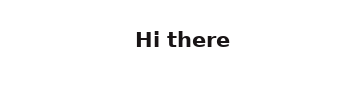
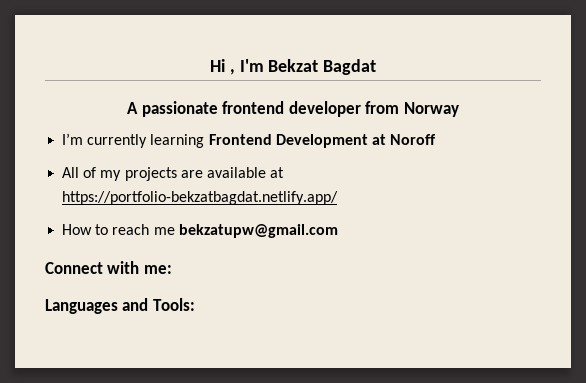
[166,31,230,47] there -> [229,59,377,75] [127,101,459,117] [62,133,437,148] [62,167,285,181] [62,191,339,205] [62,224,338,238] [45,261,172,274] [45,298,195,314] , I'm Bekzat Bagdat // A passionate frontend developer from Norway // I’m currently learning Frontend Development at Noroff // All of my projects are available at https://portfolio-bekzatbagdat.netlify.app/ // How to reach me bekzatupw@gmail.com // Connect with me: // Languages and Tools:

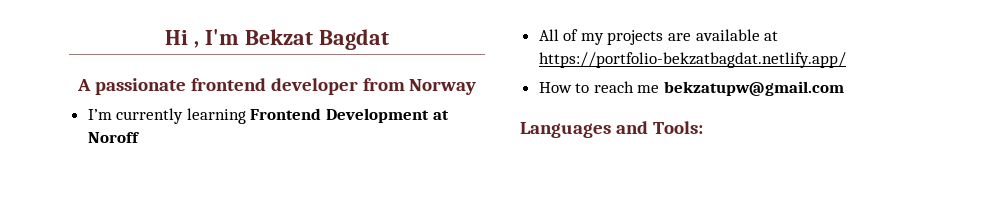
[45,261,172,274] // Connect with me: -> (845, 88) none

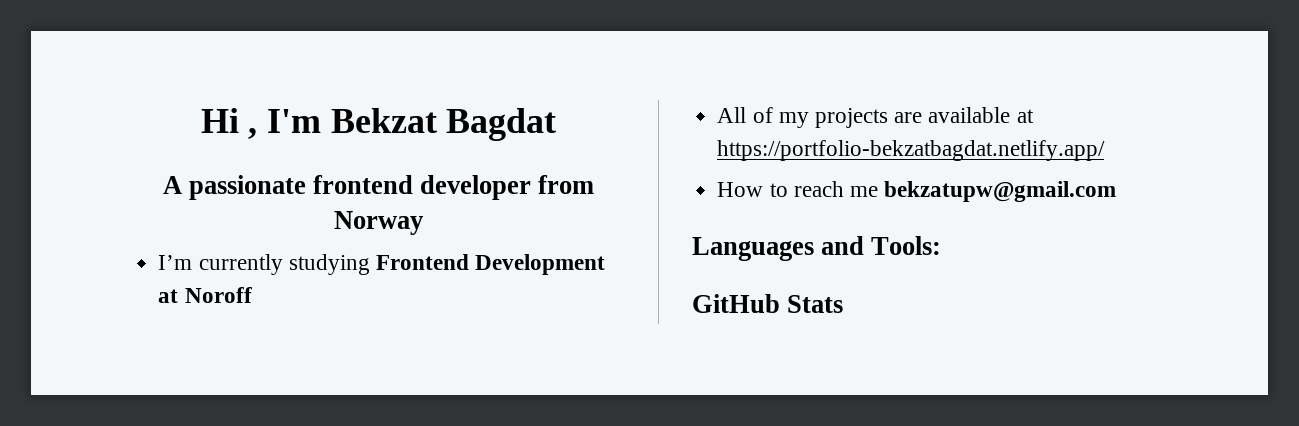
[186,108,246,124] learning -> [288,254,370,275] studying
(703, 127) none -> [692,294,844,313] // GitHub Stats

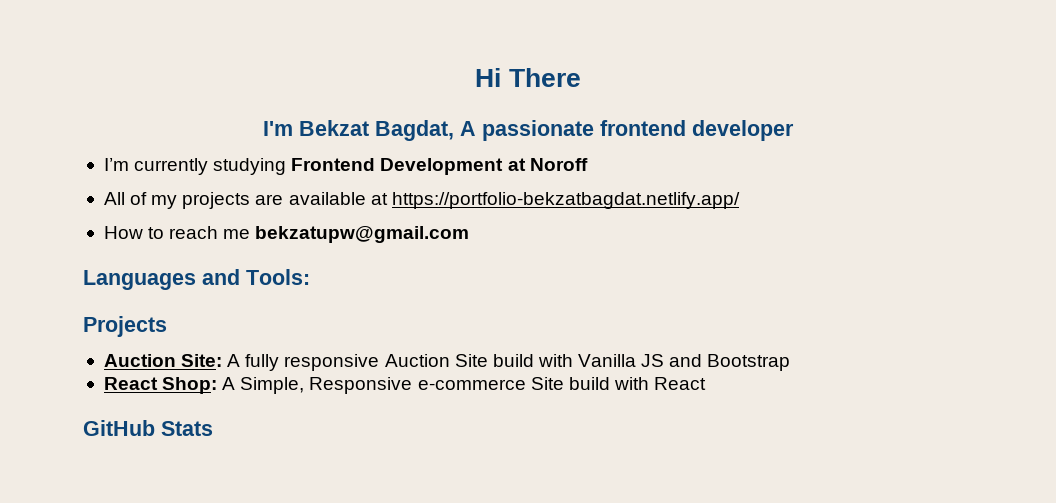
[248,128,258,139] , -> [508,68,581,87] There //
[446,108,557,141] Bagdat // -> [375,120,454,141] Bagdat,
[538,175,595,194] [334,211,423,235] from Norway -> (794, 130) none
(942, 245) none -> [83,316,167,337] [103,354,791,371] [103,377,707,394] // Projects // Auction Site: A fully responsive Auction Site build with Vanilla JS and Bootstrap // React Shop: A Simple, Responsive e-commerce Site build with React

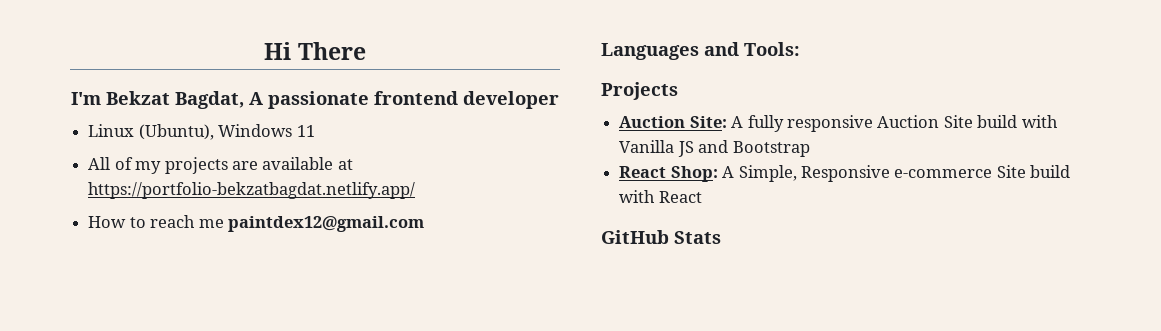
[103,158,588,175] I’m currently studying Frontend Development at Noroff -> [88,124,315,140] Linux (Ubuntu), Windows 11
[255,226,470,243] bekzatupw@gmail.com -> [227,216,424,232] paintdex12@gmail.com

